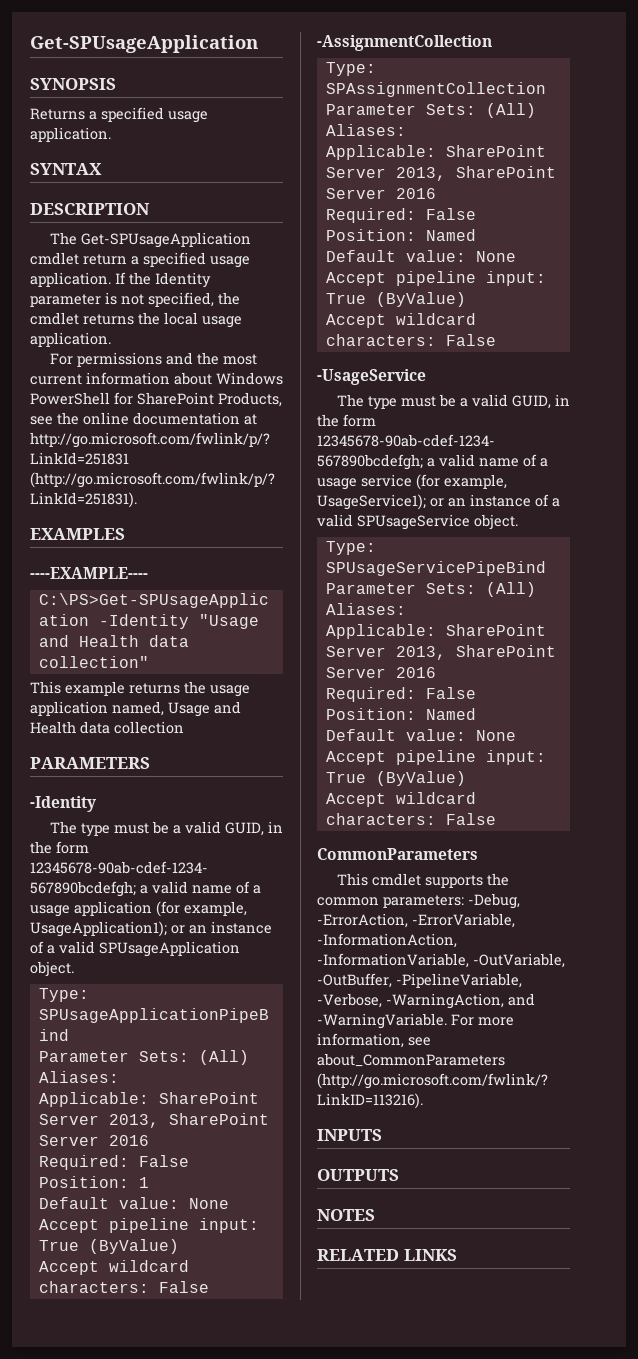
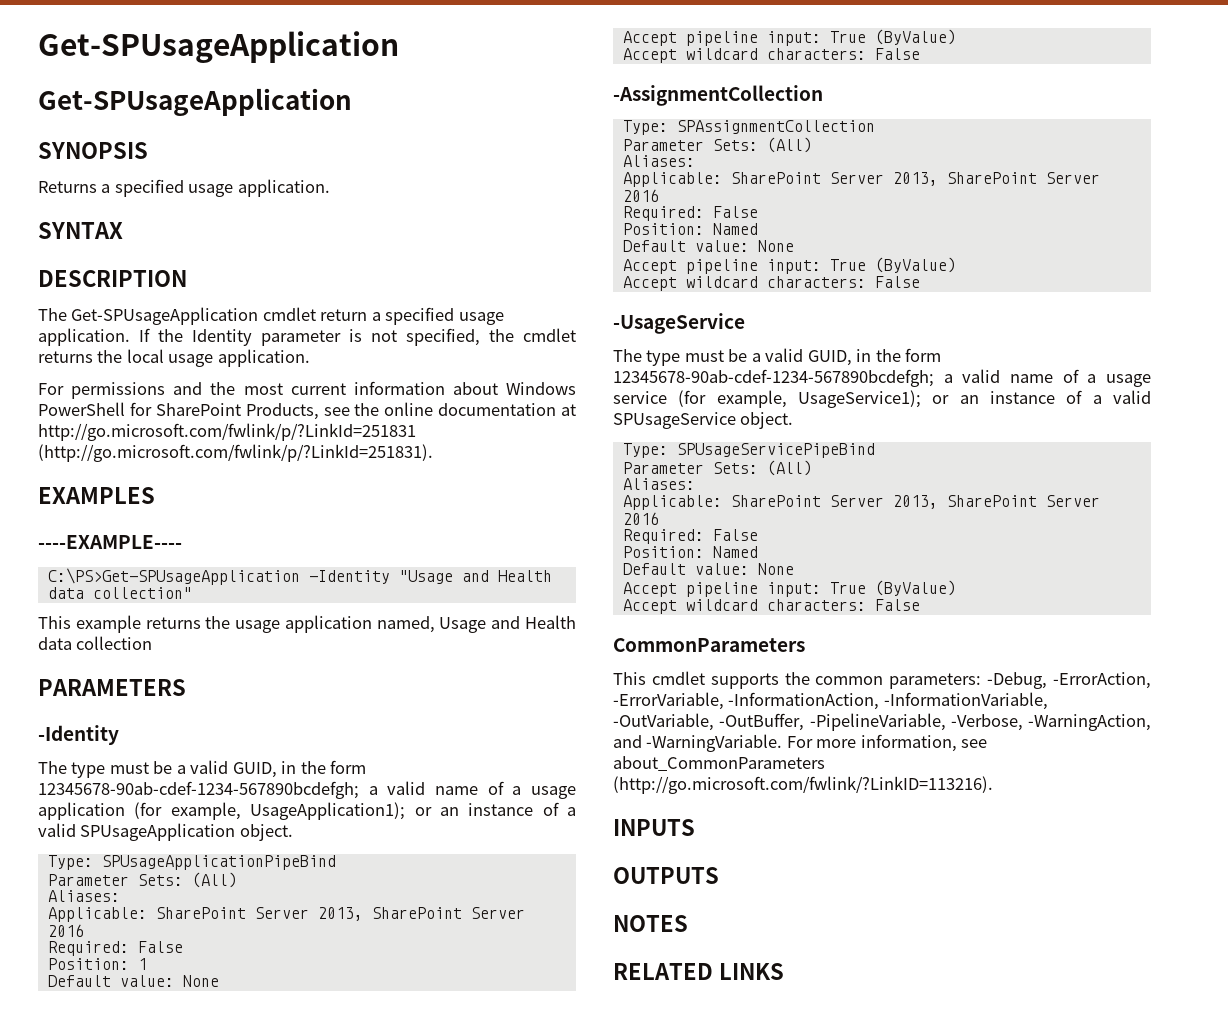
[30,35,258,53] Get-SPUsageApplication -> [38,31,399,63] [38,88,352,116] Get-SPUsageApplication // Get-SPUsageApplication

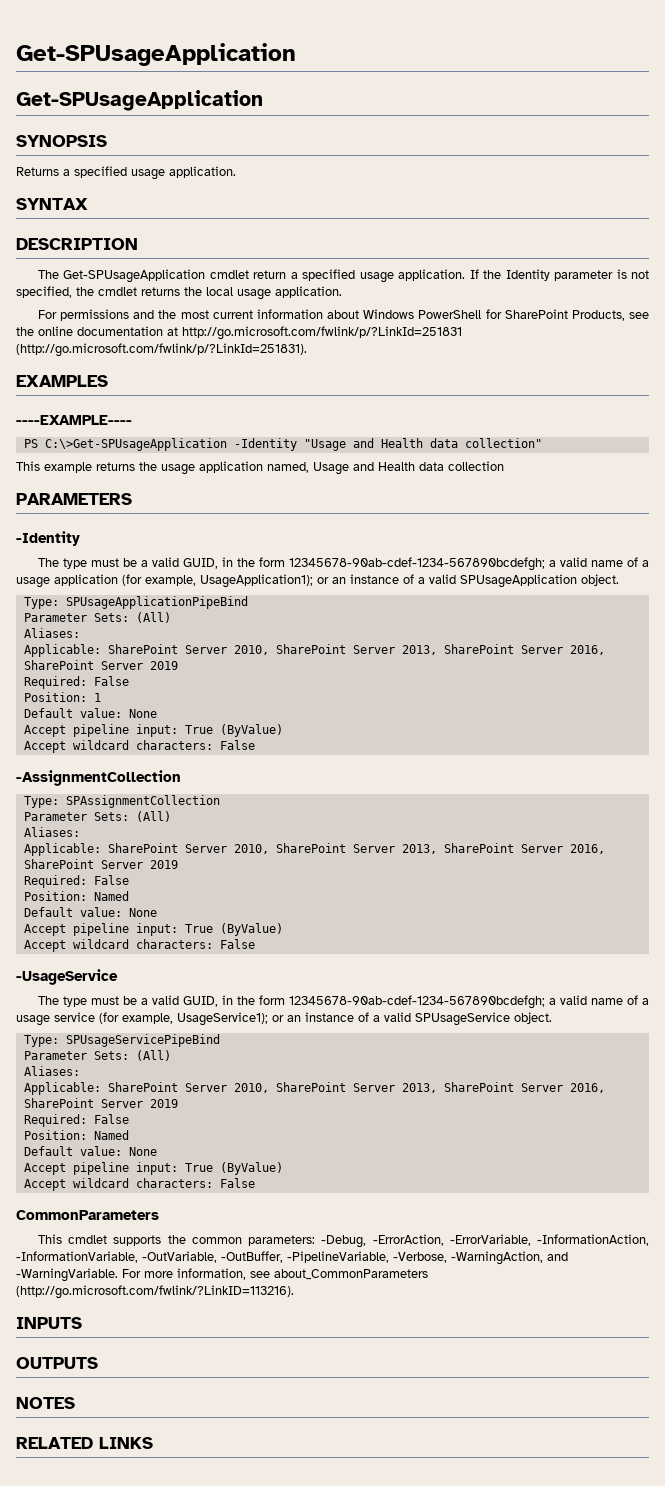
[47,568,300,585] C:\PS>Get-SPUsageApplication -> [23,438,227,451] PS C:\>Get-SPUsageApplication
[317,907,525,921] [47,924,84,937] 2013, SharePoint Server 2016 -> [233,644,605,655] [23,660,178,670] 2010, SharePoint Server 2013, SharePoint Server 2016, SharePoint Server 2019
[892,172,1100,186] [622,189,659,202] 2013, SharePoint Server 2016 -> [233,843,605,854] [23,859,178,869] 2010, SharePoint Server 2013, SharePoint Server 2016, SharePoint Server 2019
[892,495,1100,509] [622,512,659,525] 2013, SharePoint Server 2016 -> [233,1082,605,1093] [23,1098,178,1108] 2010, SharePoint Server 2013, SharePoint Server 2016, SharePoint Server 2019

